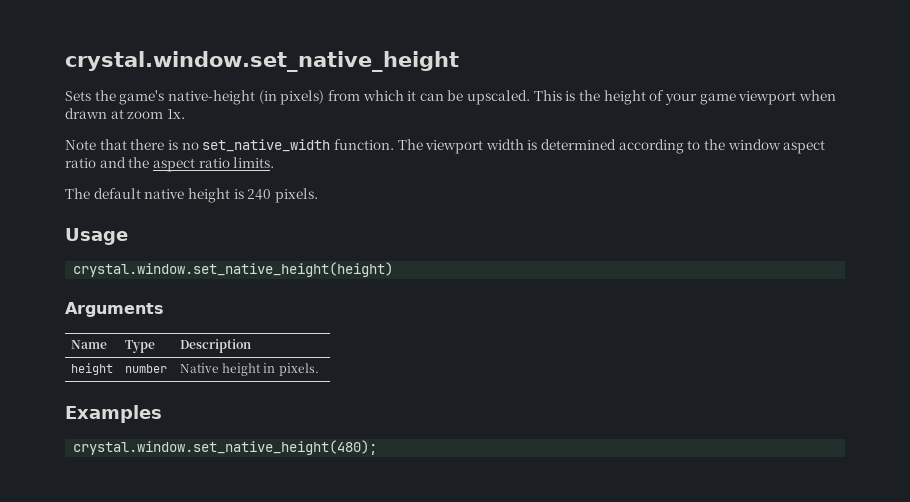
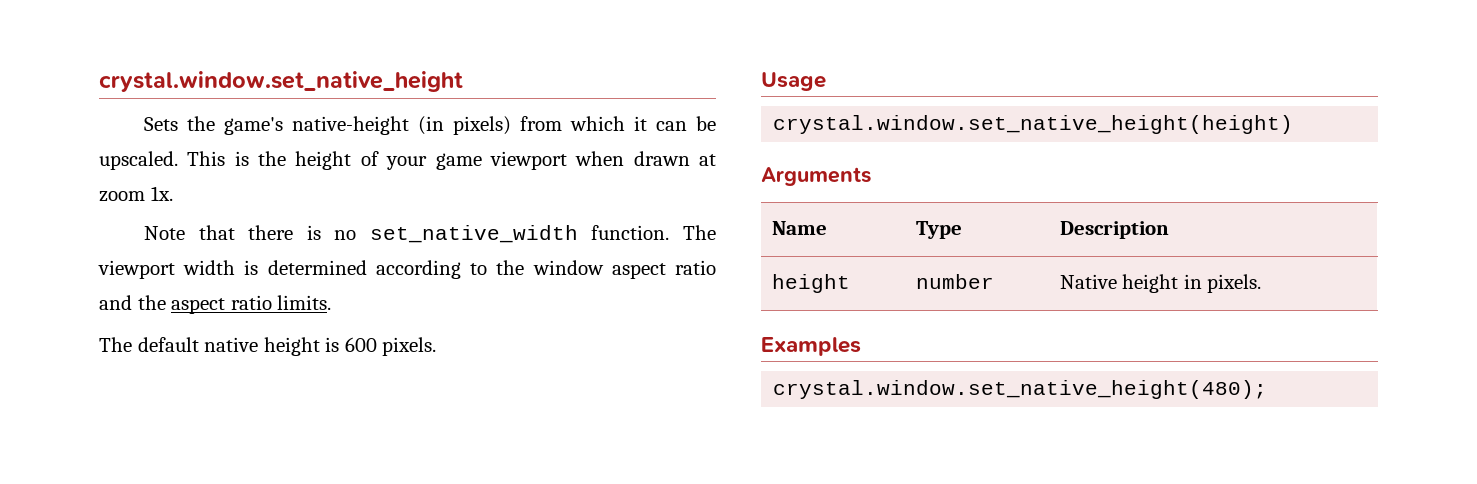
[247,189,272,200] 240 -> [344,337,377,352] 600

